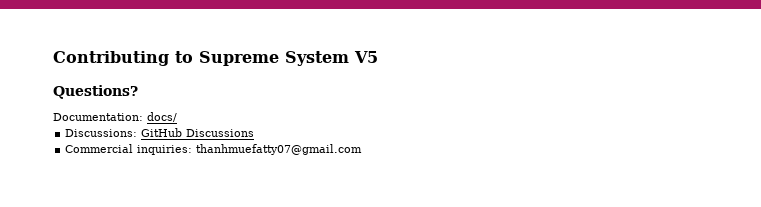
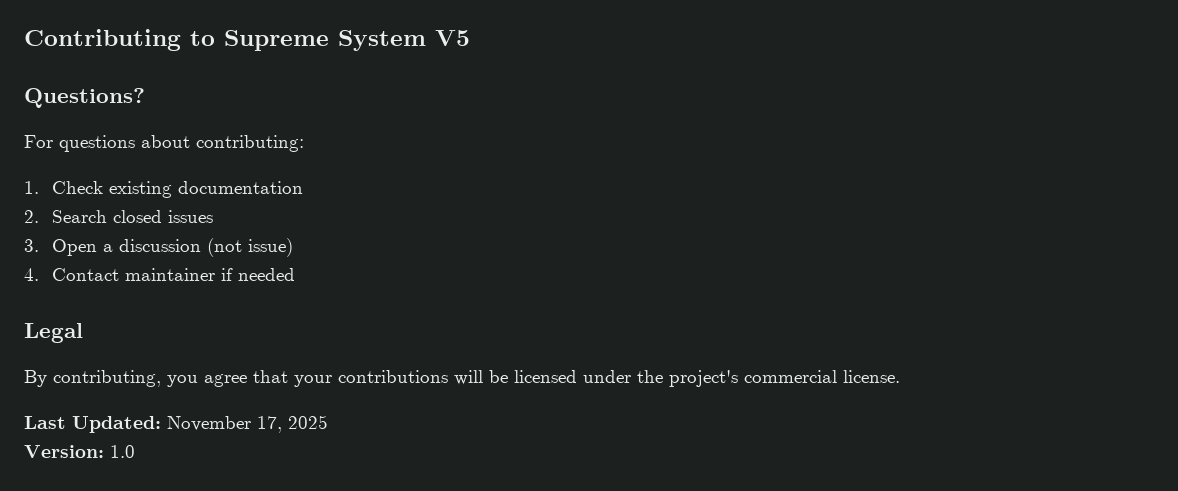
[53,112,177,122] [65,128,255,137] [65,144,363,155] Documentation: docs/ // Discussions: GitHub Discussions // Commercial inquiries: thanhmuefatty07@gmail.com -> [24,135,304,152] [24,181,303,198] [24,210,213,223] [24,238,293,257] [24,268,295,281] [24,323,83,343] [24,370,900,387] [24,415,328,433] [24,445,135,458] For questions about contributing: // 1. Check existing documentation // 2. Search closed issues // 3. Open a discussion (not issue) // 4. Contact maintainer if needed // Legal // By contributing, you agree that your contributions will be licensed under the project's commercial license. // Last Updated: November 17, 2025 // Version: 1.0

